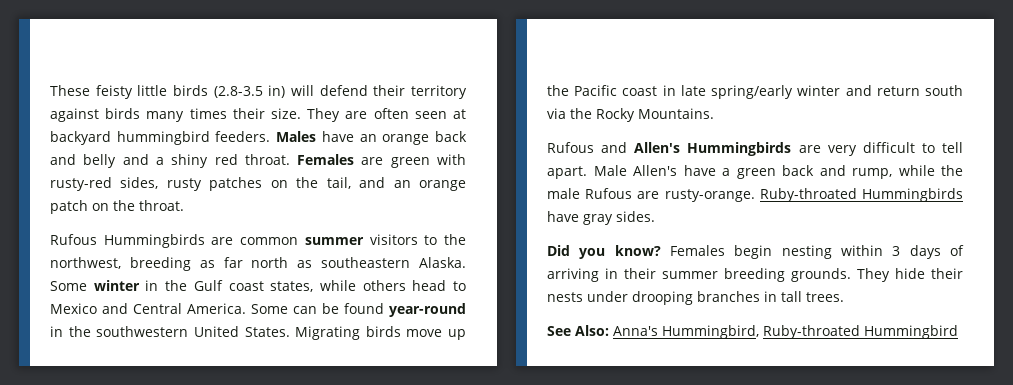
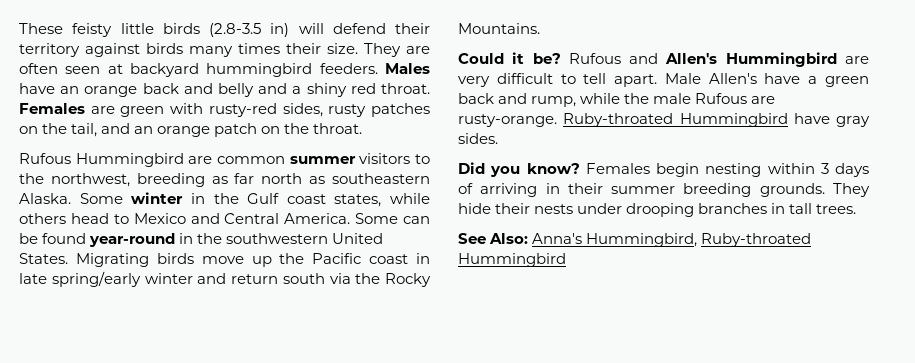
[103,234,205,248] Hummingbirds -> [75,153,184,167] Hummingbird
(714, 113) none -> [458,52,561,64] Could it be?
[687,142,792,156] Hummingbirds -> [725,52,837,67] Hummingbird
[862,188,963,202] Hummingbirds -> [679,113,788,127] Hummingbird

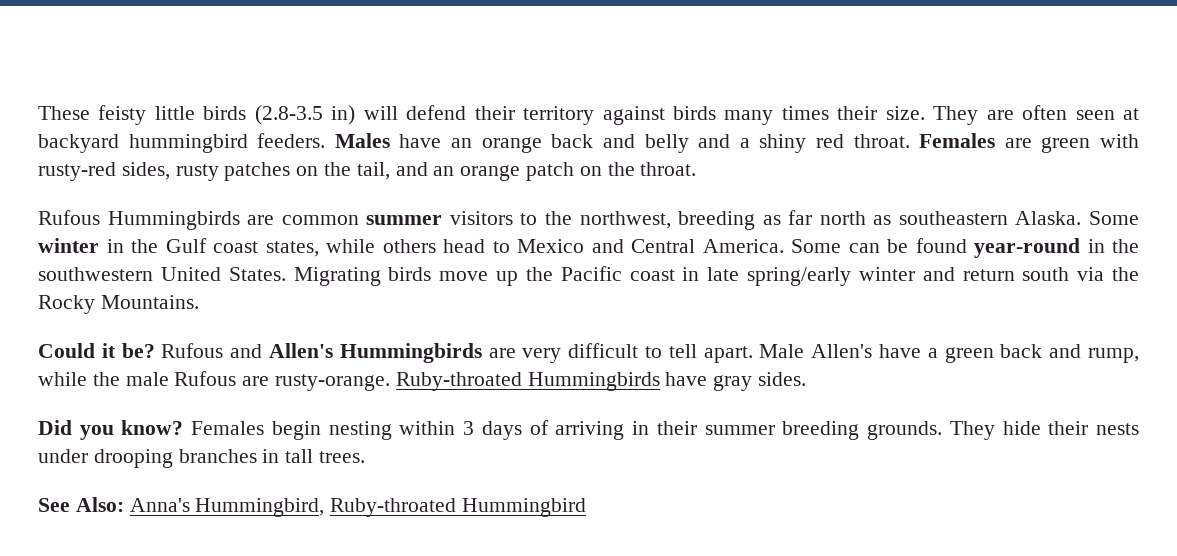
[75,153,184,167] Hummingbird -> [107,211,240,230] Hummingbirds
[725,52,837,67] Hummingbird -> [339,343,482,363] Hummingbirds
[679,113,788,127] Hummingbird -> [527,372,660,391] Hummingbirds

